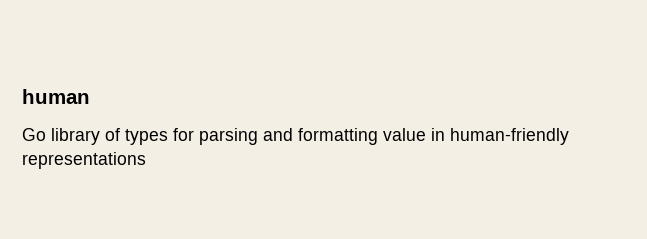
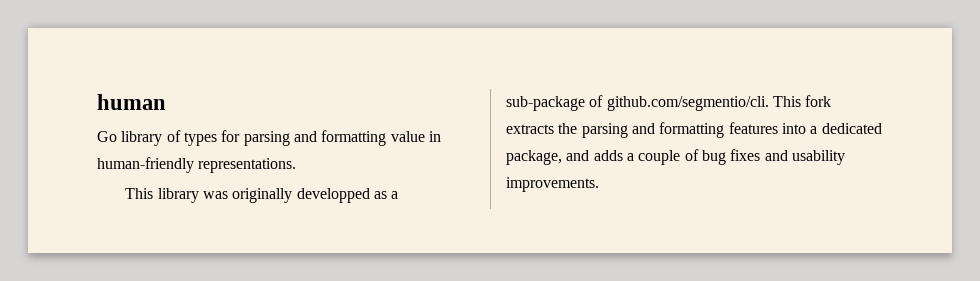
[22,152,146,169] representations -> [198,158,297,173] [125,188,399,203] [506,95,832,111] [506,122,882,138] [506,149,845,165] [506,177,599,192] representations. // This library was originally developped as a sub-package of github.com/segmentio/cli. This fork extracts the parsing and formatting features into a dedicated package, and adds a couple of bug fixes and usability improvements.

